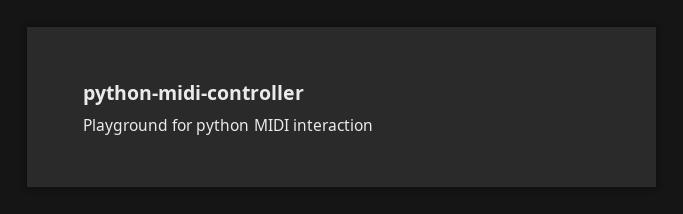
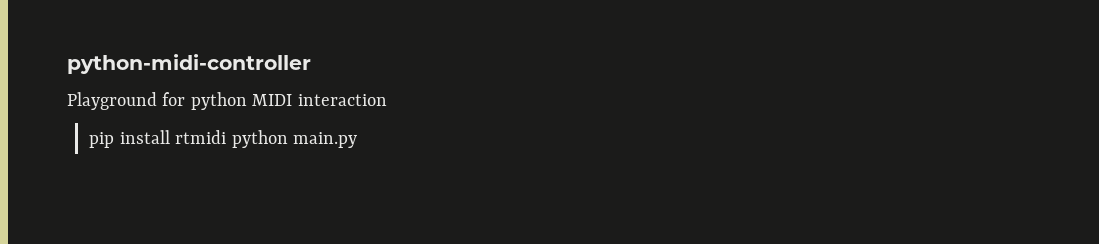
(373, 125) none -> [89,130,357,148] // pip install rtmidi python main.py

